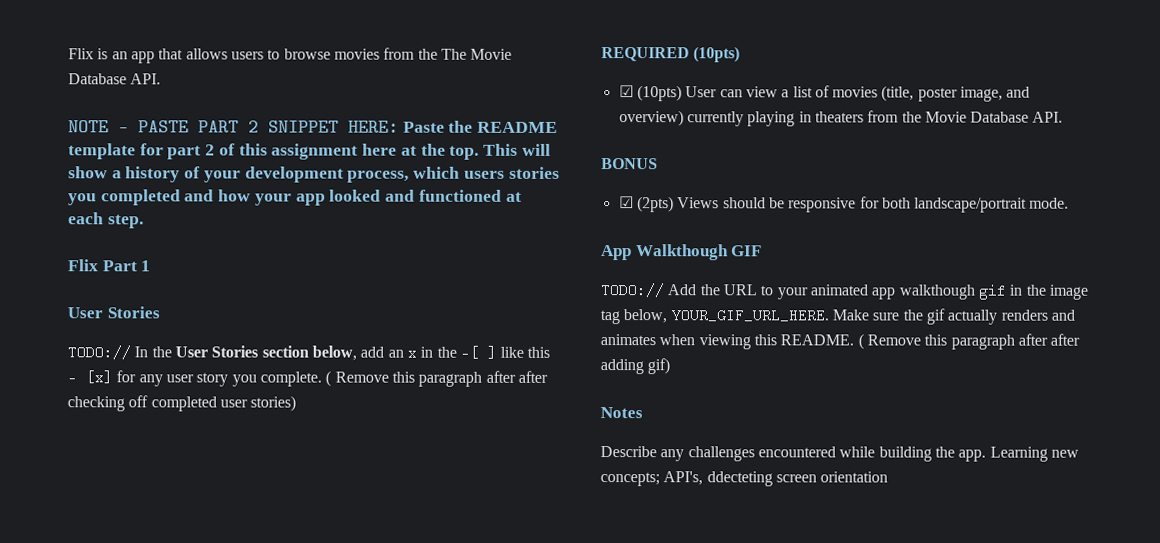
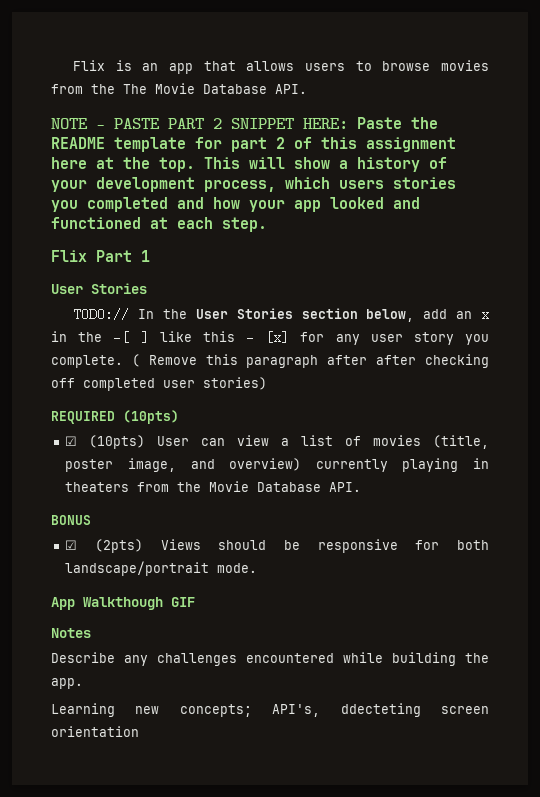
[600,283,1088,300] [600,308,1075,325] [600,333,1081,350] [600,358,671,375] // TODO:// Add the URL to your animated app walkthough gif in the image tag below, YOUR_GIF_URL_HERE. Make sure the gif actually renders and animates when viewing this README. ( Remove this paragraph after after adding gif) -> (195, 602) none
(987, 455) none -> (83, 683) //

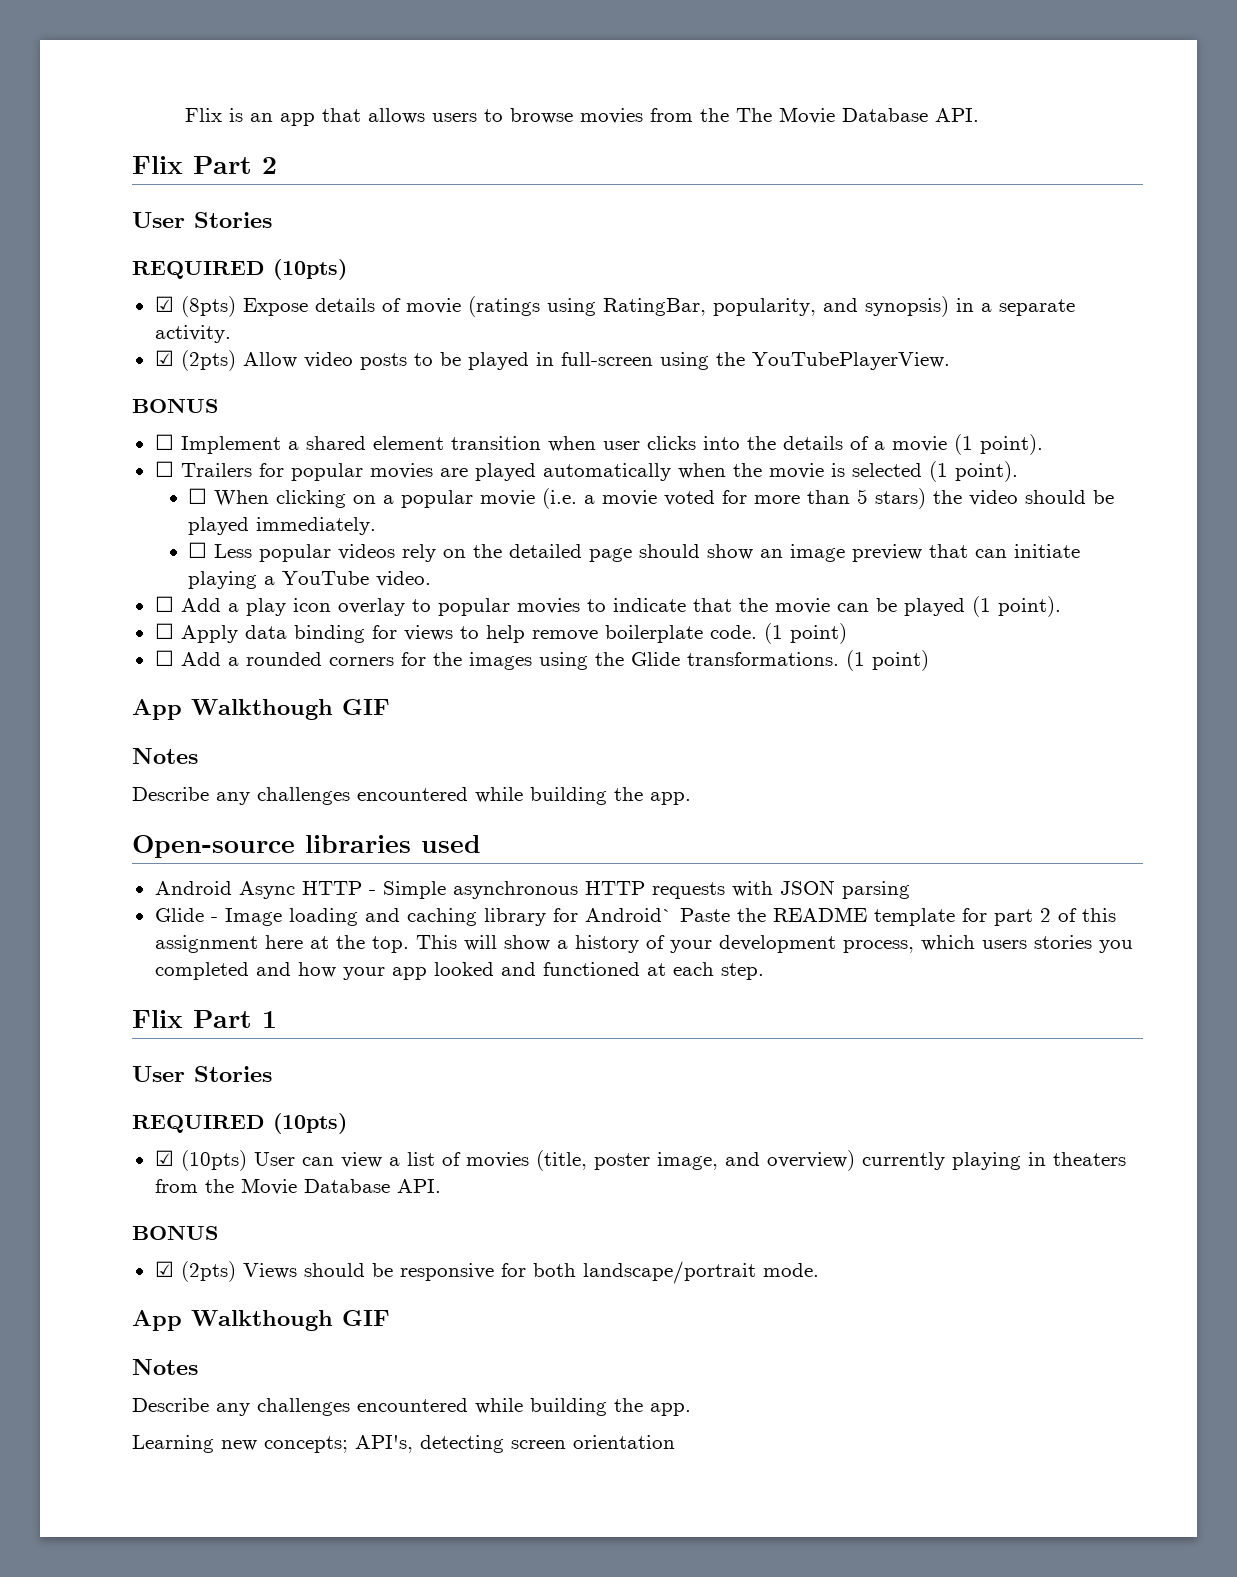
[51,118,348,129] NOTE - PASTE PART 2 SNIPPET HERE: -> [132,156,277,174] [132,212,272,228] [132,259,347,280] [154,296,1075,317] [154,325,231,343] [154,350,950,371] [132,398,218,413] [154,434,1043,455] [154,461,1018,482] [188,488,1115,509] [188,517,377,535] [188,542,1081,562] [188,571,432,589] [154,596,1061,617] [154,623,847,644] [154,650,929,671] [132,699,390,720] [132,748,198,764] [132,787,691,805] [132,835,481,858] [154,880,910,899] [154,908,673,926] Flix Part 2 // User Stories // REQUIRED (10pts) // ☑ (8pts) Expose details of movie (ratings using RatingBar, popularity, and synopsis) in a separate activity. // ☑ (2pts) Allow video posts to be played in full-screen using the YouTubePlayerView. // BONUS // ☐ Implement a shared element transition when user clicks into the details of a movie (1 point). // ☐ Trailers for popular movies are played automatically when the movie is selected (1 point). // ☐ When clicking on a popular movie (i.e. a movie voted for more than 5 stars) the video should be played immediately. // ☐ Less popular videos rely on the detailed page should show an image preview that can initiate playing a YouTube video. // ☐ Add a play icon overlay to popular movies to indicate that the movie can be played (1 point). // ☐ Apply data binding for views to help remove boilerplate code. (1 point) // ☐ Add a rounded corners for the images using the Glide transformations. (1 point) // App Walkthough GIF // Notes // Describe any challenges encountered while building the app. // Open-source libraries used // Android Async HTTP - Simple asynchronous HTTP requests with JSON parsing // Glide - Image loading and caching library for Android`
[73,308,489,322] [51,331,490,345] [51,354,489,368] [51,377,267,391] // TODO:// In the User Stories section below, add an x in the -[ ] like this - [x] for any user story you complete. ( Remove this paragraph after after checking off completed user stories) -> (272, 1074) none
[340,703,421,717] ddecteting -> [420,1435,504,1453] detecting

